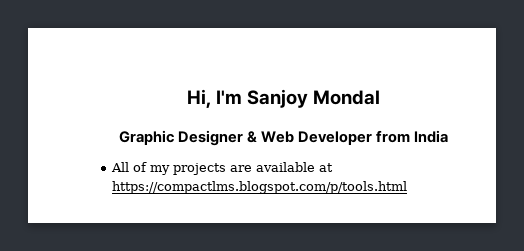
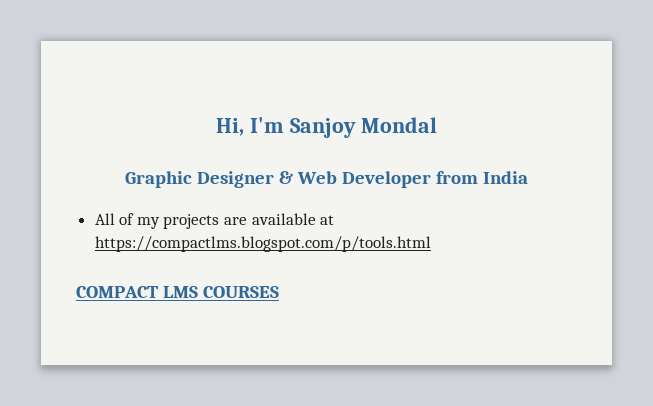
(408, 187) none -> [76,286,279,298] // COMPACT LMS COURSES

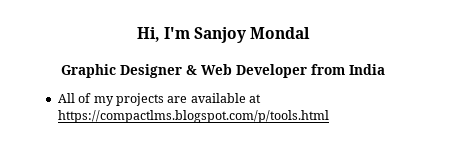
[76,286,279,298] // COMPACT LMS COURSES -> (329, 116) none

